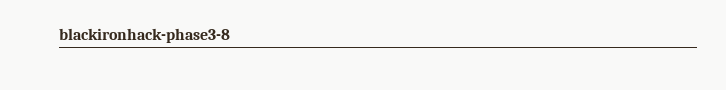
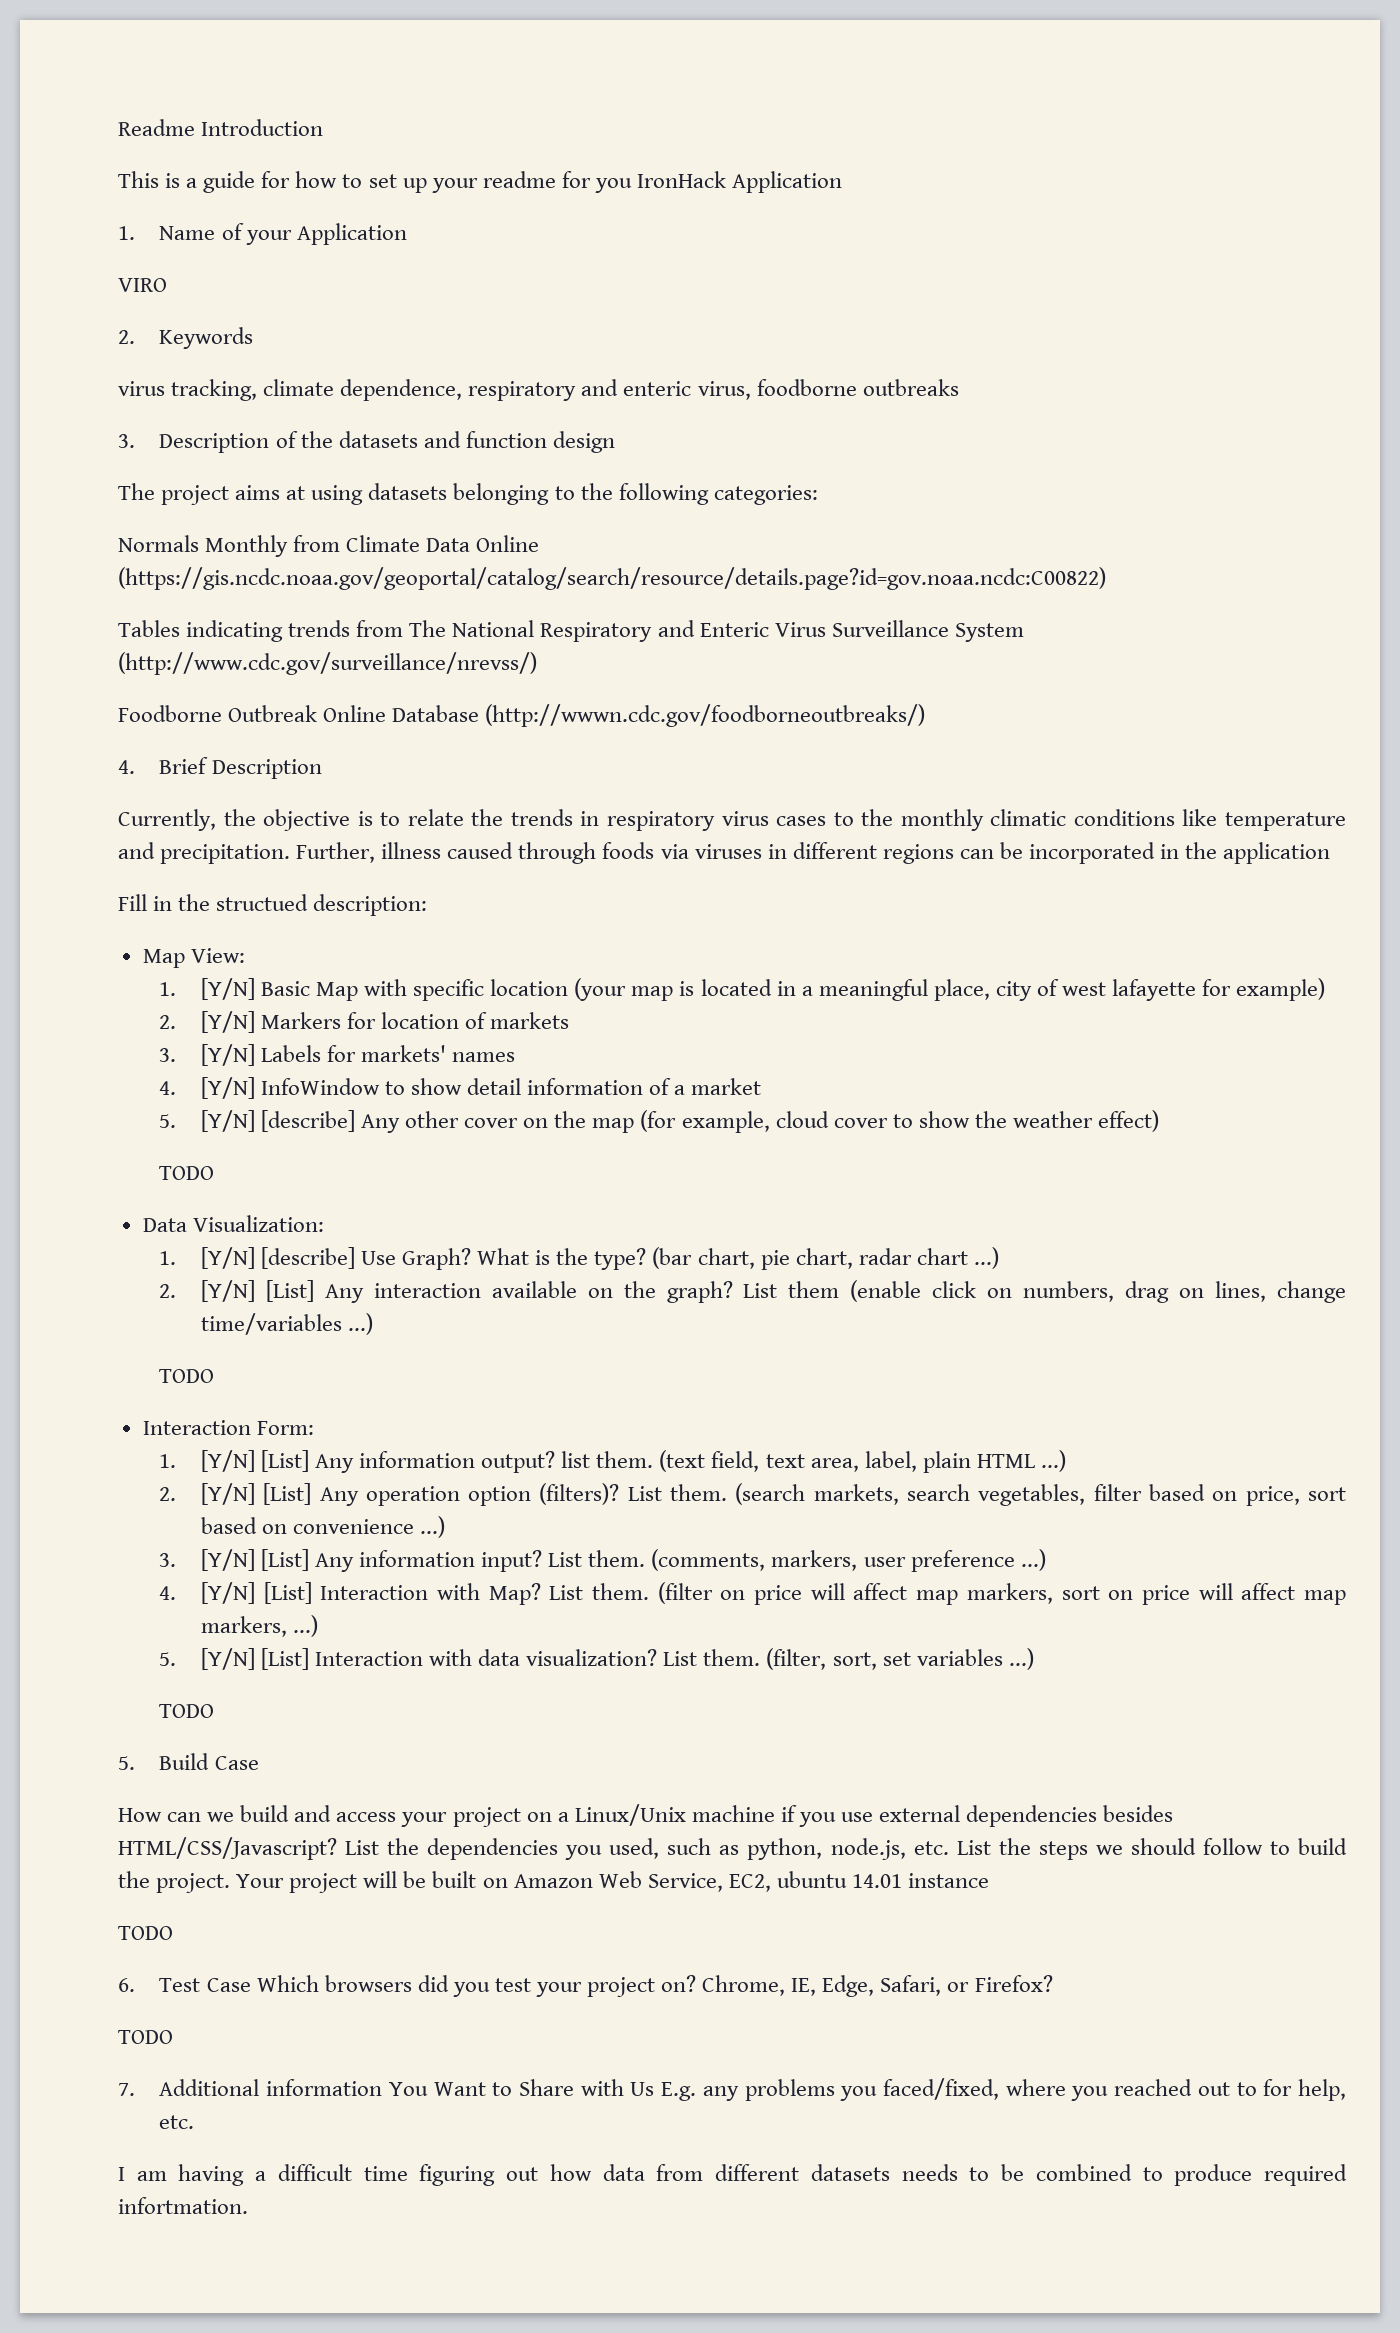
[59,28,230,43] blackironhack-phase3-8 -> [118,119,324,136] [118,171,843,193] [118,223,407,245] [118,278,167,292] [118,327,254,349] [118,379,959,401] [118,431,615,453] [118,483,818,505] [118,535,540,557] [118,567,1106,590] [118,620,1024,642] [118,652,537,675] [118,704,926,727] [118,757,322,779] [118,809,1346,831] [118,842,1331,864] [118,894,428,916] [142,948,245,968] [159,978,1326,1001] [159,1011,570,1033] [159,1044,516,1066] [159,1077,762,1099] [159,1110,1160,1133] [159,1166,215,1180] [142,1215,324,1232] [159,1247,999,1270] [159,1280,1346,1303] [200,1313,373,1335] [159,1369,215,1383] [142,1420,314,1435] [159,1450,1066,1473] [159,1483,1346,1506] [200,1516,446,1538] [159,1549,1046,1572] [159,1582,1347,1605] [200,1615,318,1637] [159,1648,1034,1670] [159,1704,215,1718] [118,1753,259,1770] [118,1804,1174,1827] [118,1837,1347,1860] [118,1871,990,1893] [118,1926,173,1940] [118,1975,1053,1997] [118,2030,173,2044] [118,2078,1347,2101] [159,2115,195,2129] [118,2164,1347,2186] [118,2197,248,2214] Readme Introduction // This is a guide for how to set up your readme for you IronHack Application // 1. Name of your Application // VIRO // 2. Keywords // virus tracking, climate dependence, respiratory and enteric virus, foodborne outbreaks // 3. Description of the datasets and function design // The project aims at using datasets belonging to the following categories: // Normals Monthly from Climate Data Online (https://gis.ncdc.noaa.gov/geoportal/catalog/search/resource/details.page?id=gov.noaa.ncdc:C00822) // Tables indicating trends from The National Respiratory and Enteric Virus Surveillance System (http://www.cdc.gov/surveillance/nrevss/) // Foodborne Outbreak Online Database (http://wwwn.cdc.gov/foodborneoutbreaks/) // 4. Brief Description // Currently, the objective is to relate the trends in respiratory virus cases to the monthly climatic conditions like temperature and precipitation. Further, illness caused through foods via viruses in different regions can be incorporated in the application // Fill in the structued description: // Map View: // 1. [Y/N] Basic Map with specific location (your map is located in a meaningful place, city of west lafayette for example) // 2. [Y/N] Markers for location of markets // 3. [Y/N] Labels for markets' names // 4. [Y/N] InfoWindow to show detail information of a market // 5. [Y/N] [describe] Any other cover on the map (for example, cloud cover to show the weather effect) // TODO // Data Visualization: // 1. [Y/N] [describe] Use Graph? What is the type? (bar chart, pie chart, radar chart ...) // 2. [Y/N] [List] Any interaction available on the graph? List them (enable click on numbers, drag on lines, change time/variables ...) // TODO // Interaction Form: // 1. [Y/N] [List] Any information output? list them. (text field, text area, label, plain HTML ...) // 2. [Y/N] [List] Any operation option (filters)? List them. (search markets, search vegetables, filter based on price, sort based on convenience ...) // 3. [Y/N] [List] Any information input? List them. (comments, markers, user preference ...) // 4. [Y/N] [List] Interaction with Map? List them. (filter on price will affect map markers, sort on price will affect map markers, ...) // 5. [Y/N] [List] Interaction with data visualization? List them. (filter, sort, set variables ...) // TODO // 5. Build Case // How can we build and access your project on a Linux/Unix machine if you use external dependencies besides HTML/CSS/Javascript? List the dependencies you used, such as python, node.js, etc. List the steps we should follow to build the project. Your project will be built on Amazon Web Service, EC2, ubuntu 14.01 instance // TODO // 6. Test Case Which browsers did you test your project on? Chrome, IE, Edge, Safari, or Firefox? // TODO // 7. Additional information You Want to Share with Us E.g. any problems you faced/fixed, where you reached out to for help, etc. // I am having a difficult time figuring out how data from different datasets needs to be combined to produce required infortmation.

